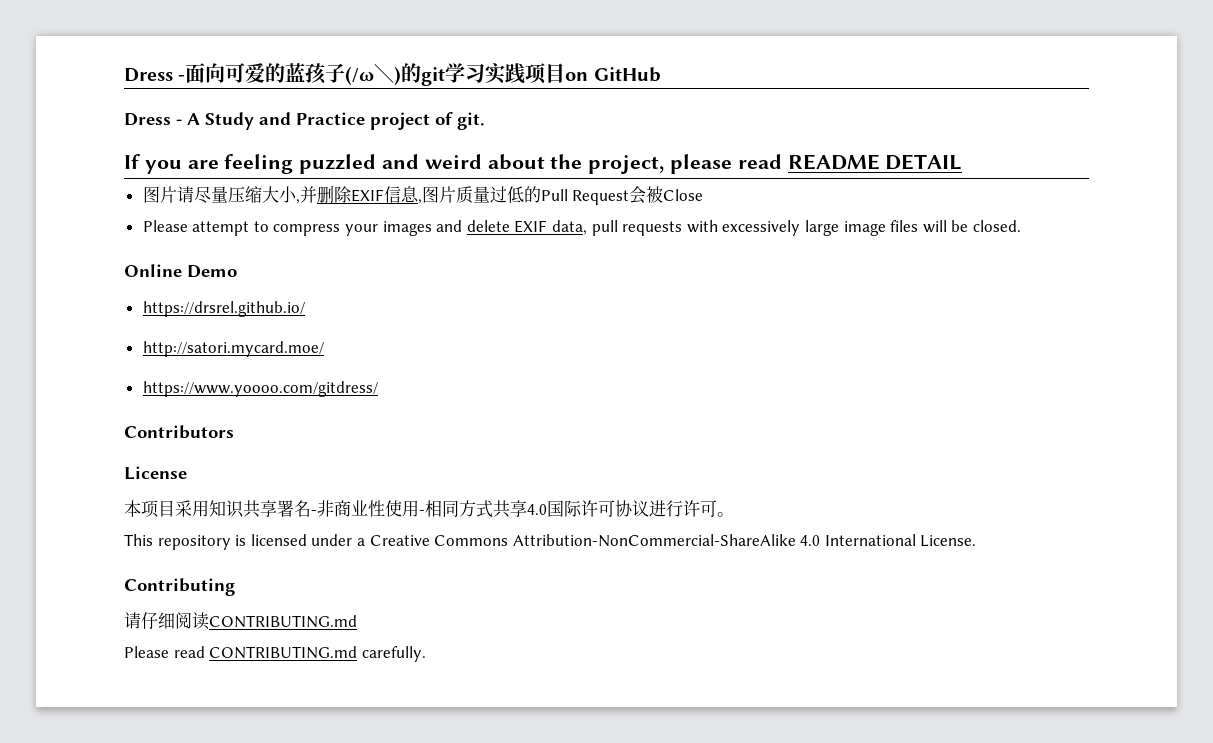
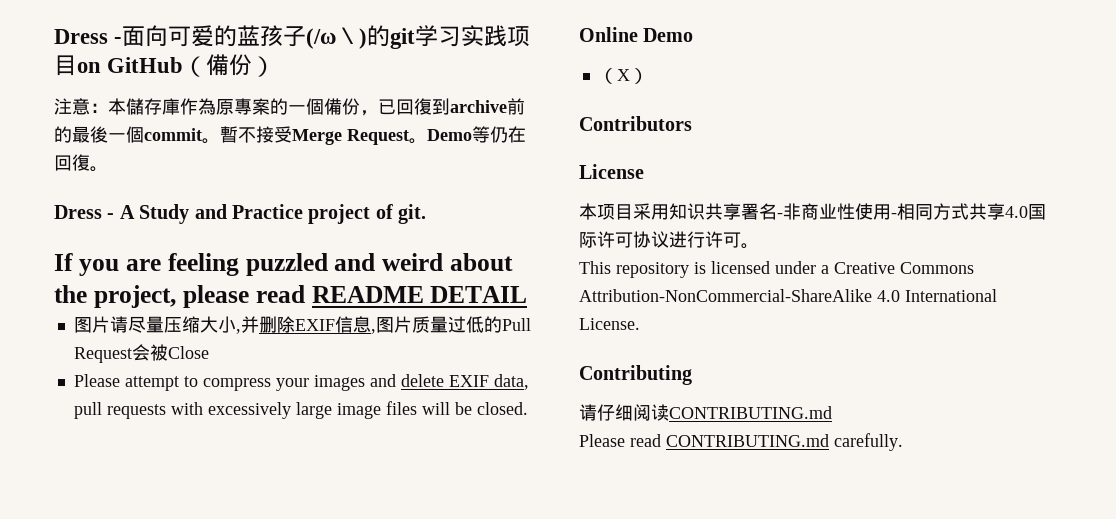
(661, 74) none -> [183,54,276,77] [54,98,525,116] [54,126,526,145] [54,154,108,172] （備份） // 注意：本儲存庫作為原專案的一個備份，已回復到archive前的最後一個commit。暫不接受Merge Request。Demo等仍在回復。
[142,301,305,317] [142,341,324,357] [142,381,378,397] https://drsrel.github.io/ // http://satori.mycard.moe/ // https://www.yoooo.com/gitdress/ -> [598,68,648,84] （X）

